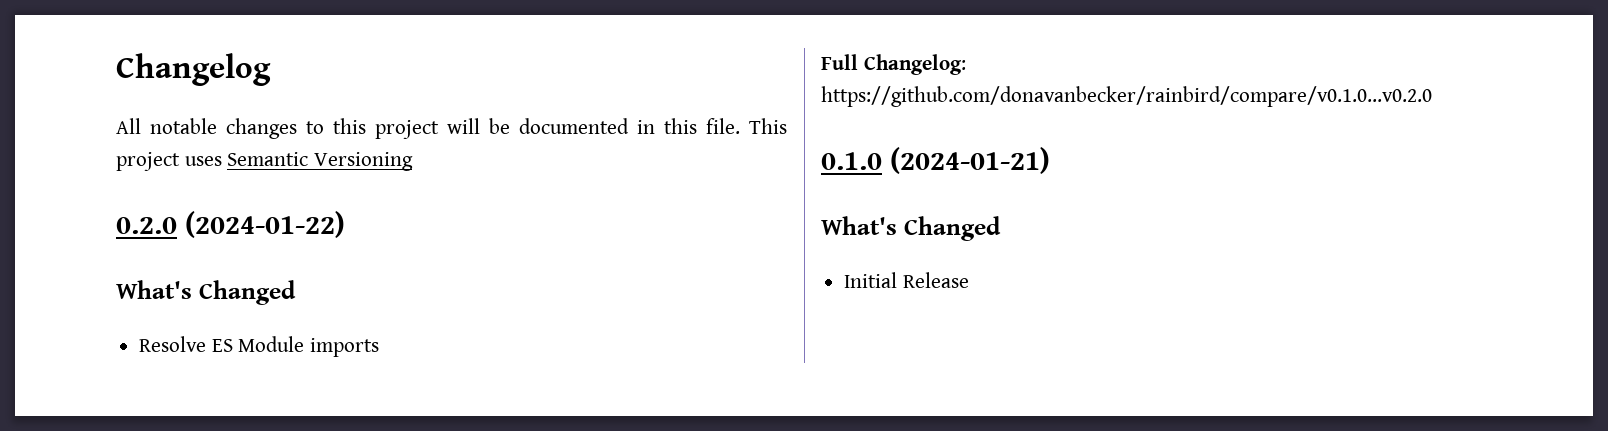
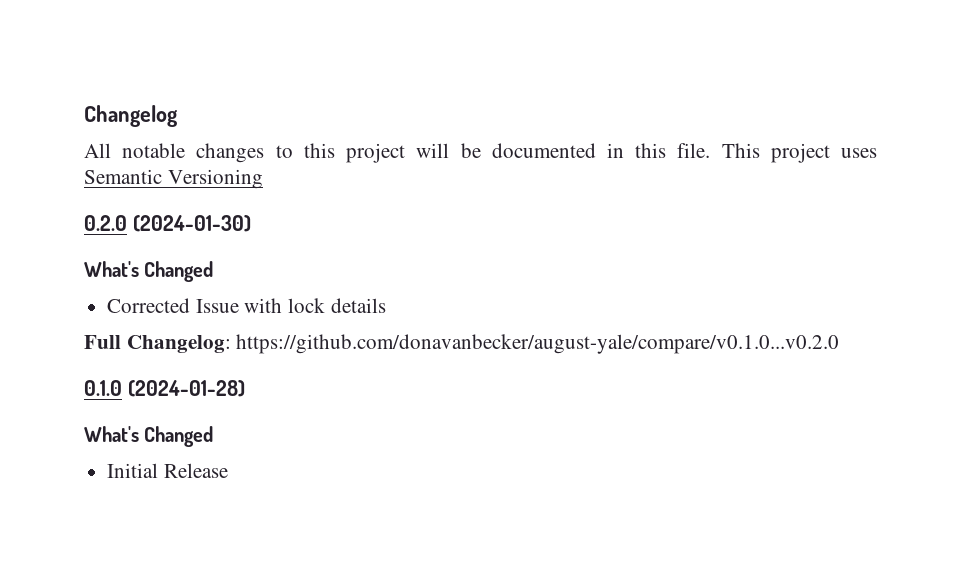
[185,211,345,238] [116,280,296,305] [139,336,380,357] (2024-01-22) // What's Changed // Resolve ES Module imports -> [132,215,251,232] [84,261,214,282] [107,298,386,313] (2024-01-30) // What's Changed // Corrected Issue with lock details
[821,86,1432,107] https://github.com/donavanbecker/rainbird/compare/v0.1.0...v0.2.0 -> [236,334,840,354] https://github.com/donavanbecker/august-yale/compare/v0.1.0...v0.2.0
[890,147,1050,174] (2024-01-21) -> [127,380,245,397] (2024-01-28)

